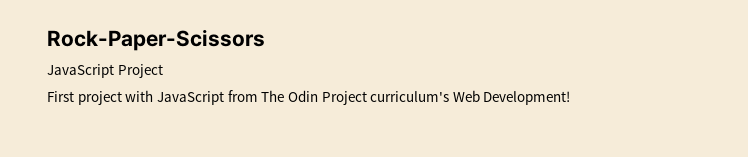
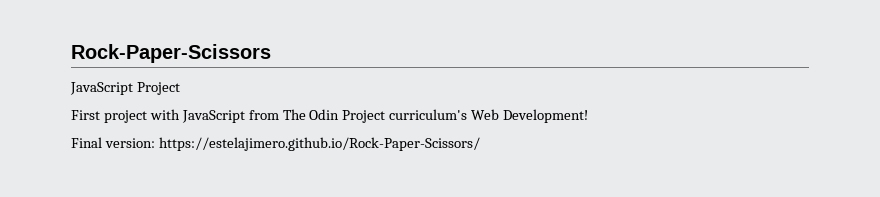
(571, 98) none -> [71,137,480,151] // Final version: https://estelajimero.github.io/Rock-Paper-Scissors/

